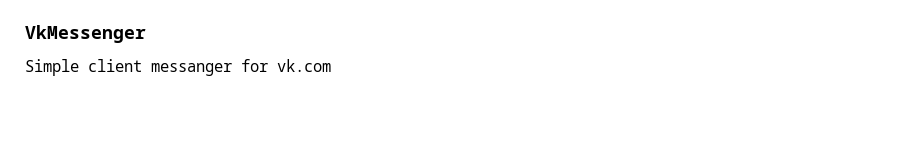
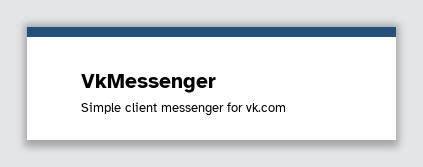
[151,63,232,76] messanger -> [161,105,224,116] messenger

